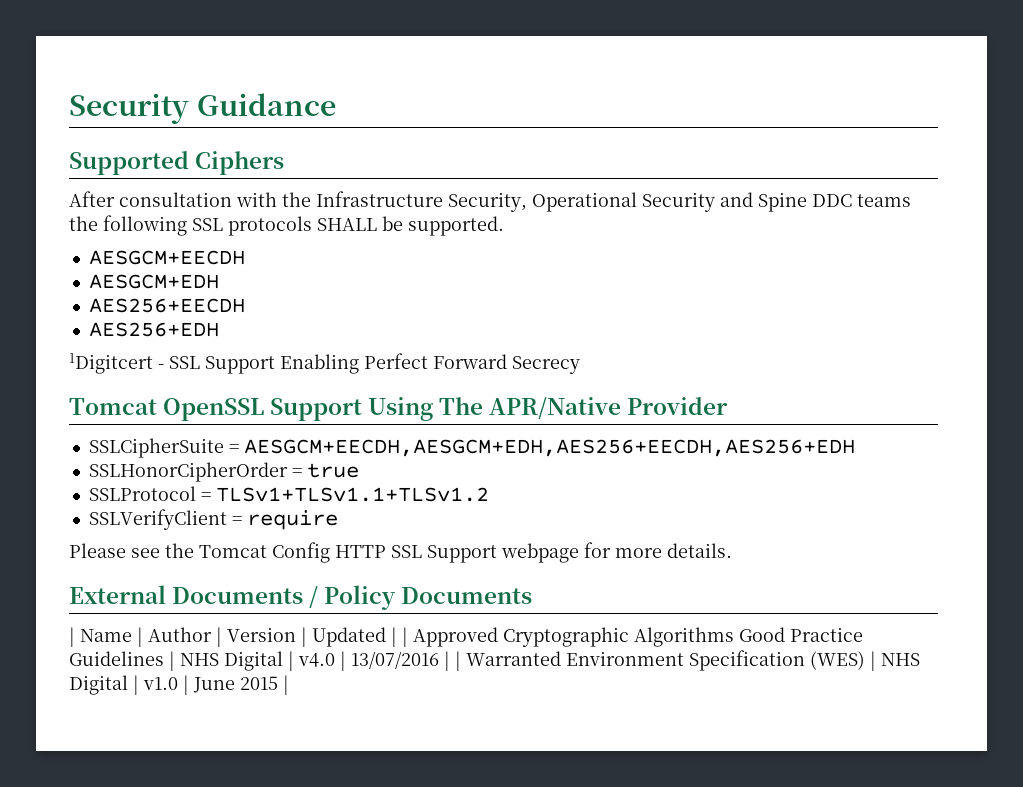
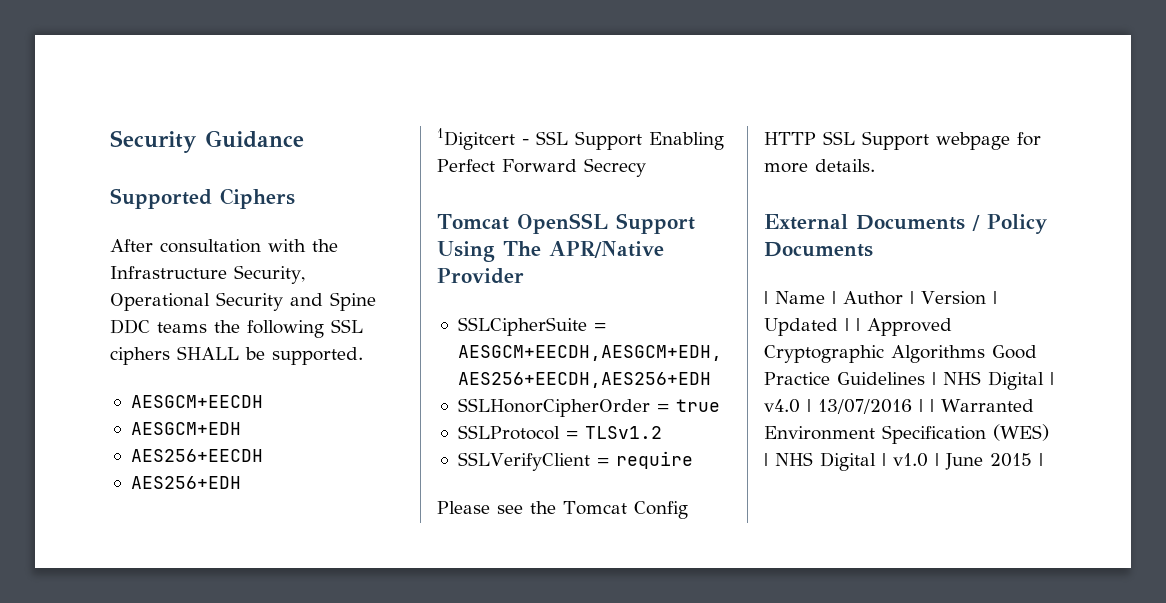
[228,216,312,236] protocols -> [110,347,170,365] ciphers
[215,487,489,502] TLSv1+TLSv1.1+TLSv1.2 -> [584,426,662,439] TLSv1.2

